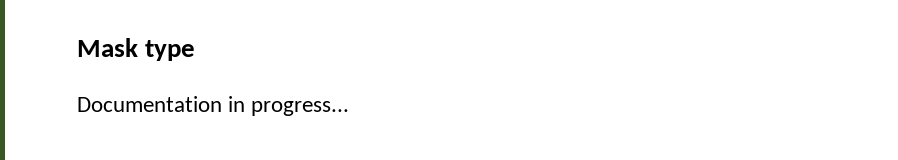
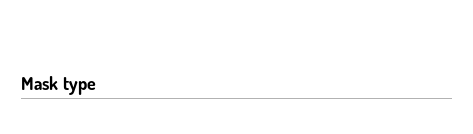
[77,96,350,116] // Documentation in progress... -> (96, 86) none

